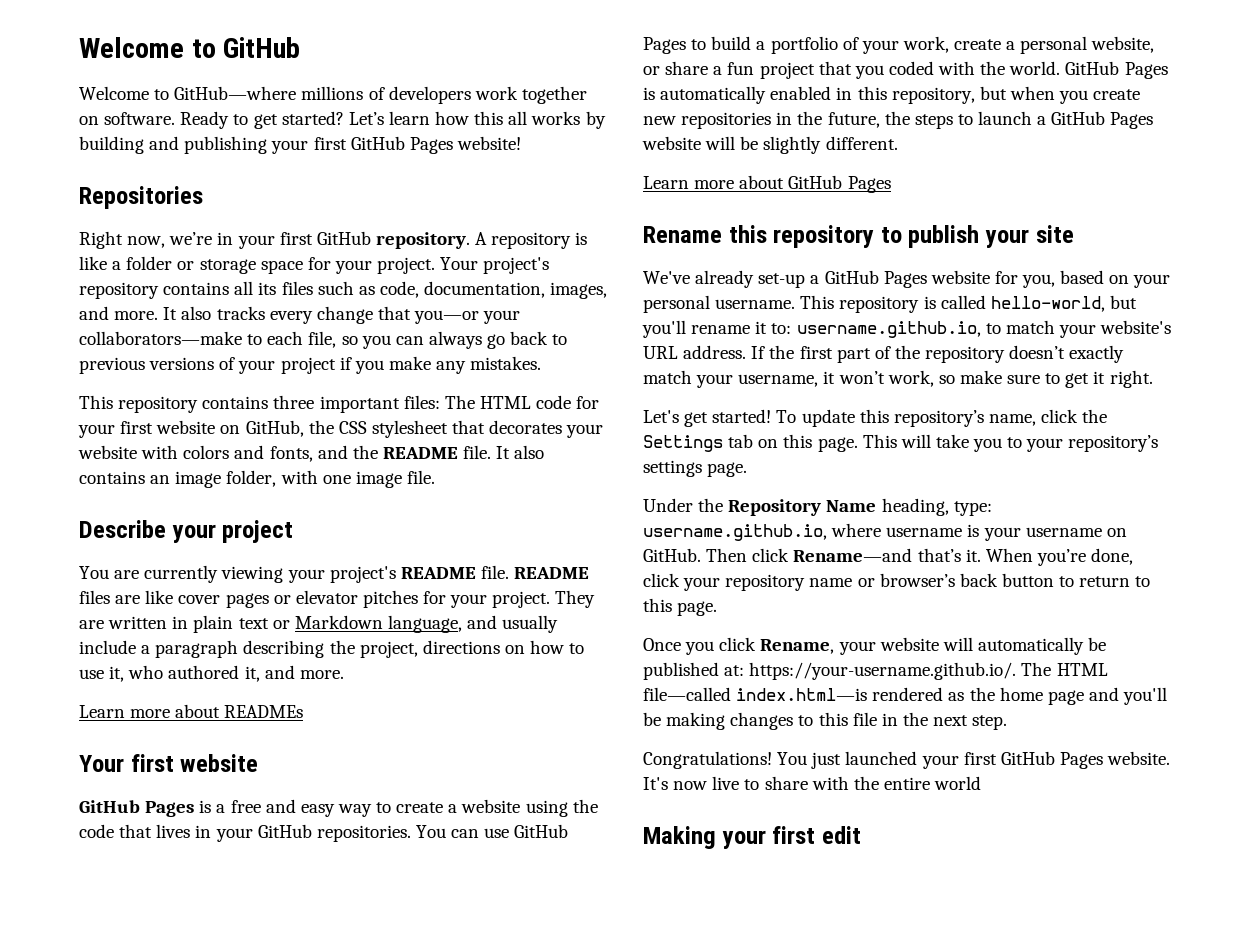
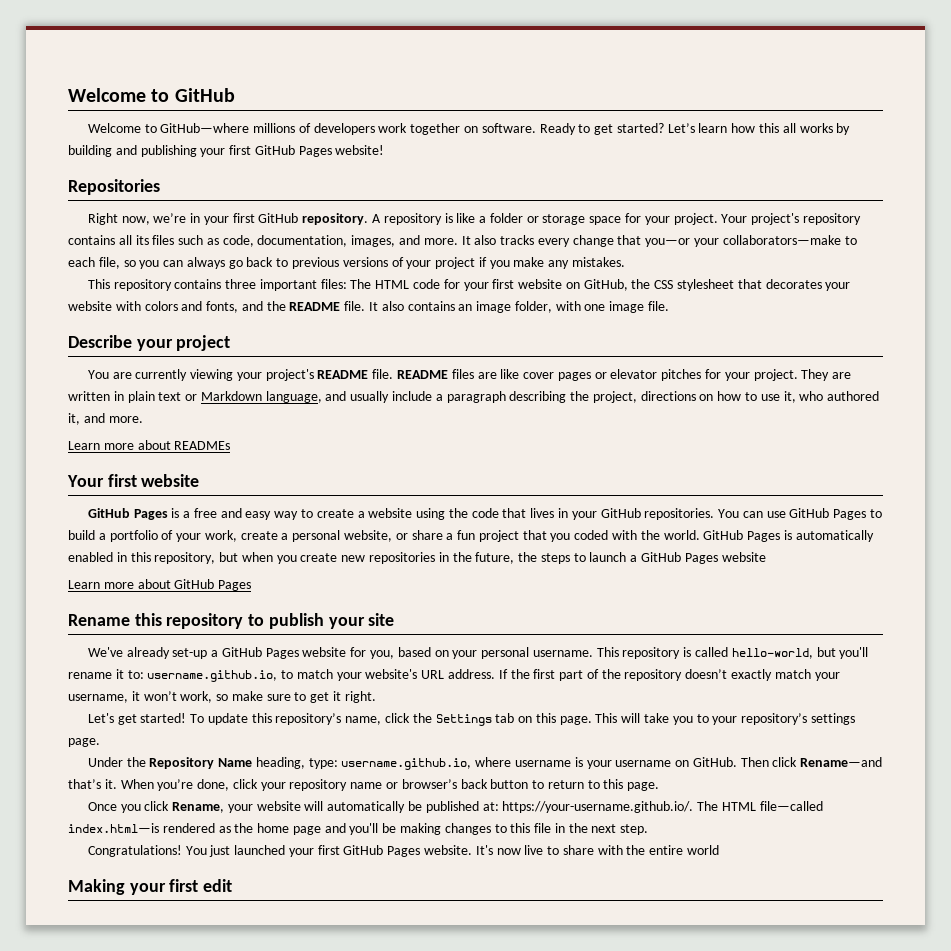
[705,136,898,154] will be slightly different. -> (766, 557) none

